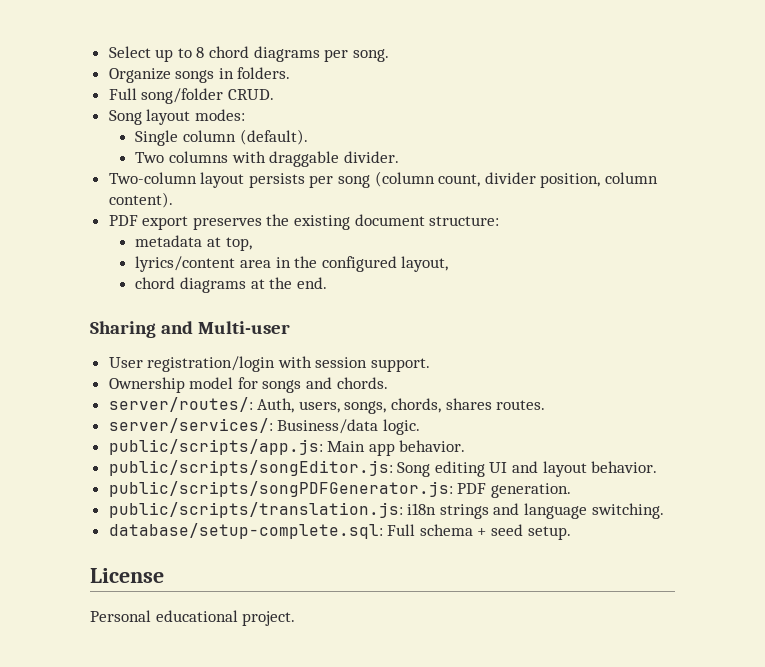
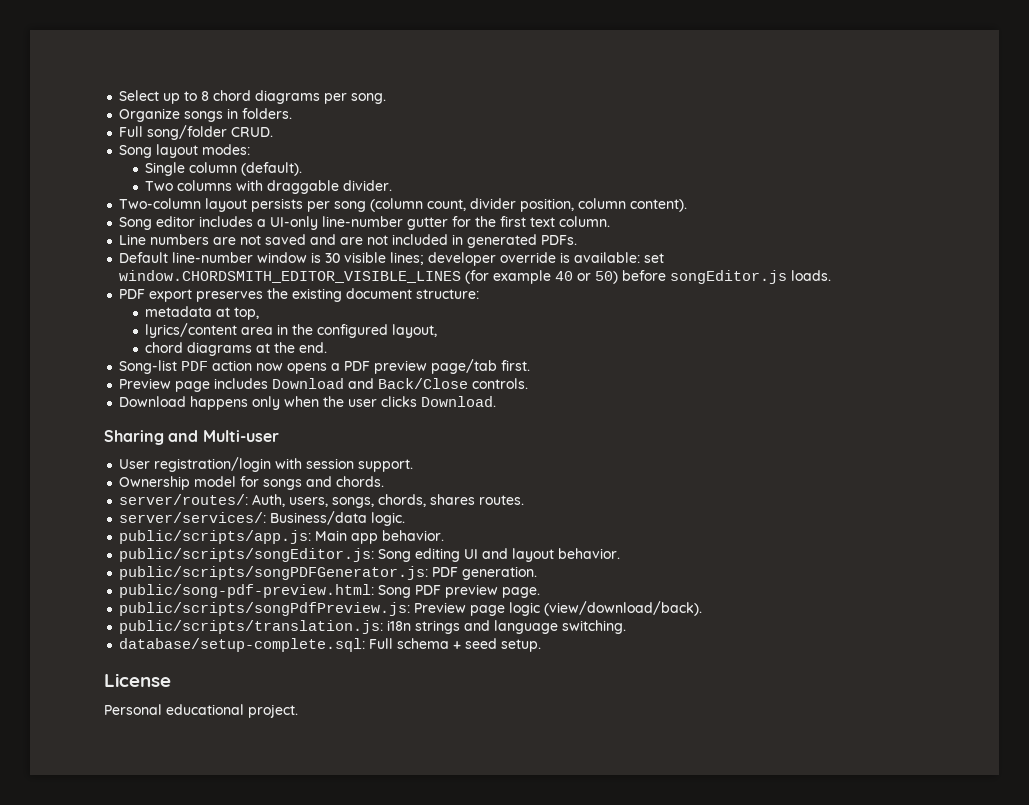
(173, 200) none -> [119,216,611,230] [119,234,578,248] [119,252,665,266] [119,270,832,284] // Song editor includes a UI-only line-number gutter for the first text column. // Line numbers are not saved and are not included in generated PDFs. // Default line-number window is 30 visible lines; developer override is available: set window.CHORDSMITH_EDITOR_VISIBLE_LINES (for example 40 or 50) before songEditor.js loads.
(327, 283) none -> [119,359,531,374] [119,378,529,392] [119,396,497,410] // Song-list PDF action now opens a PDF preview page/tab first. // Preview page includes Download and Back/Close controls. // Download happens only when the user clicks Download.
(571, 490) none -> [119,584,541,598] [119,601,703,616] // public/song-pdf-preview.html: Song PDF preview page. // public/scripts/songPdfPreview.js: Preview page logic (view/download/back).

